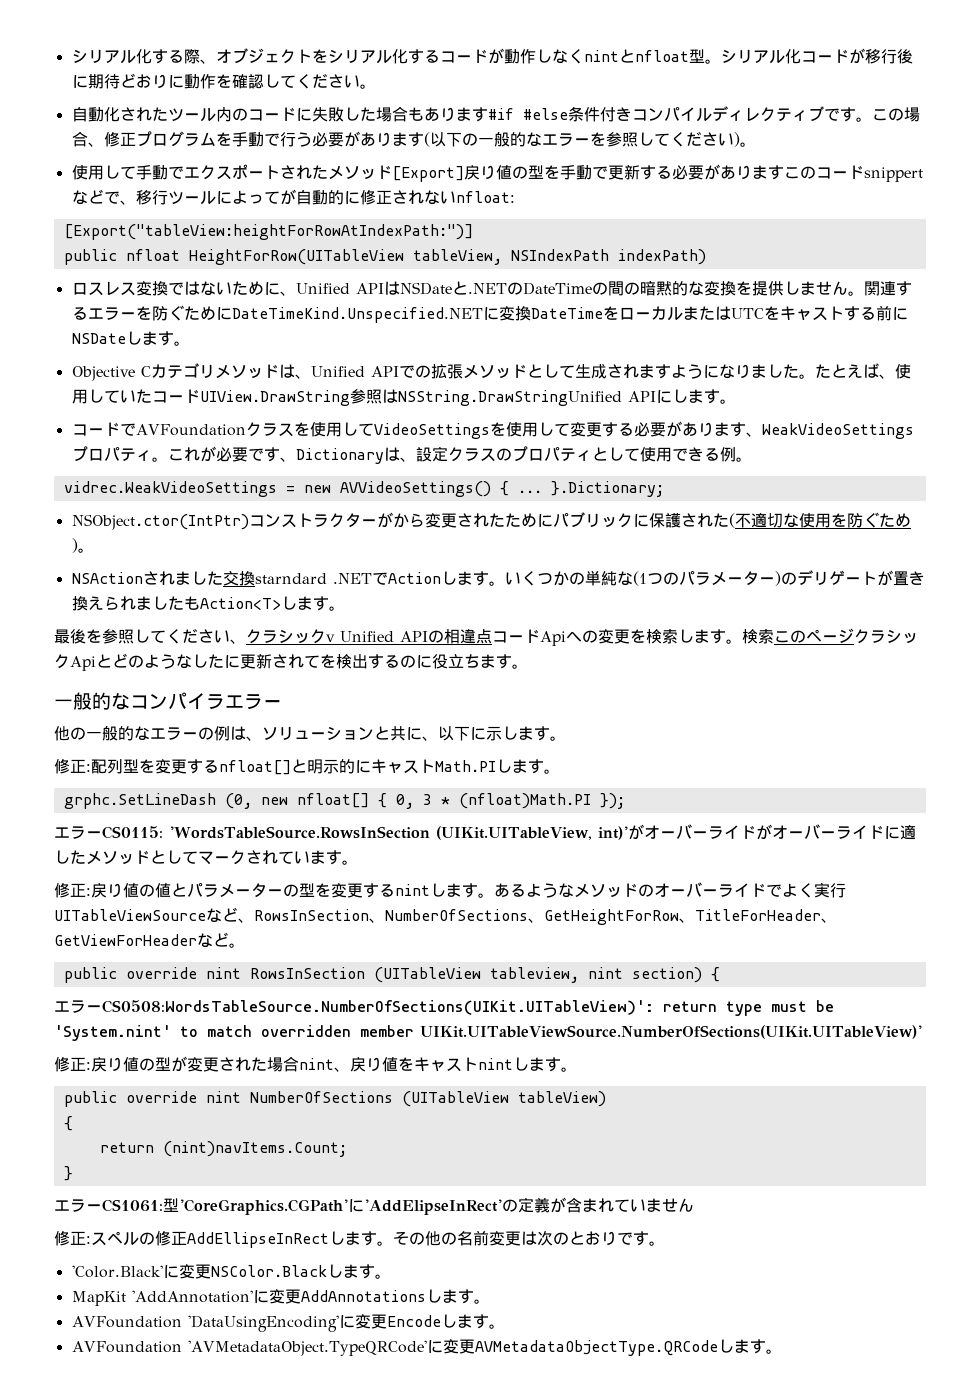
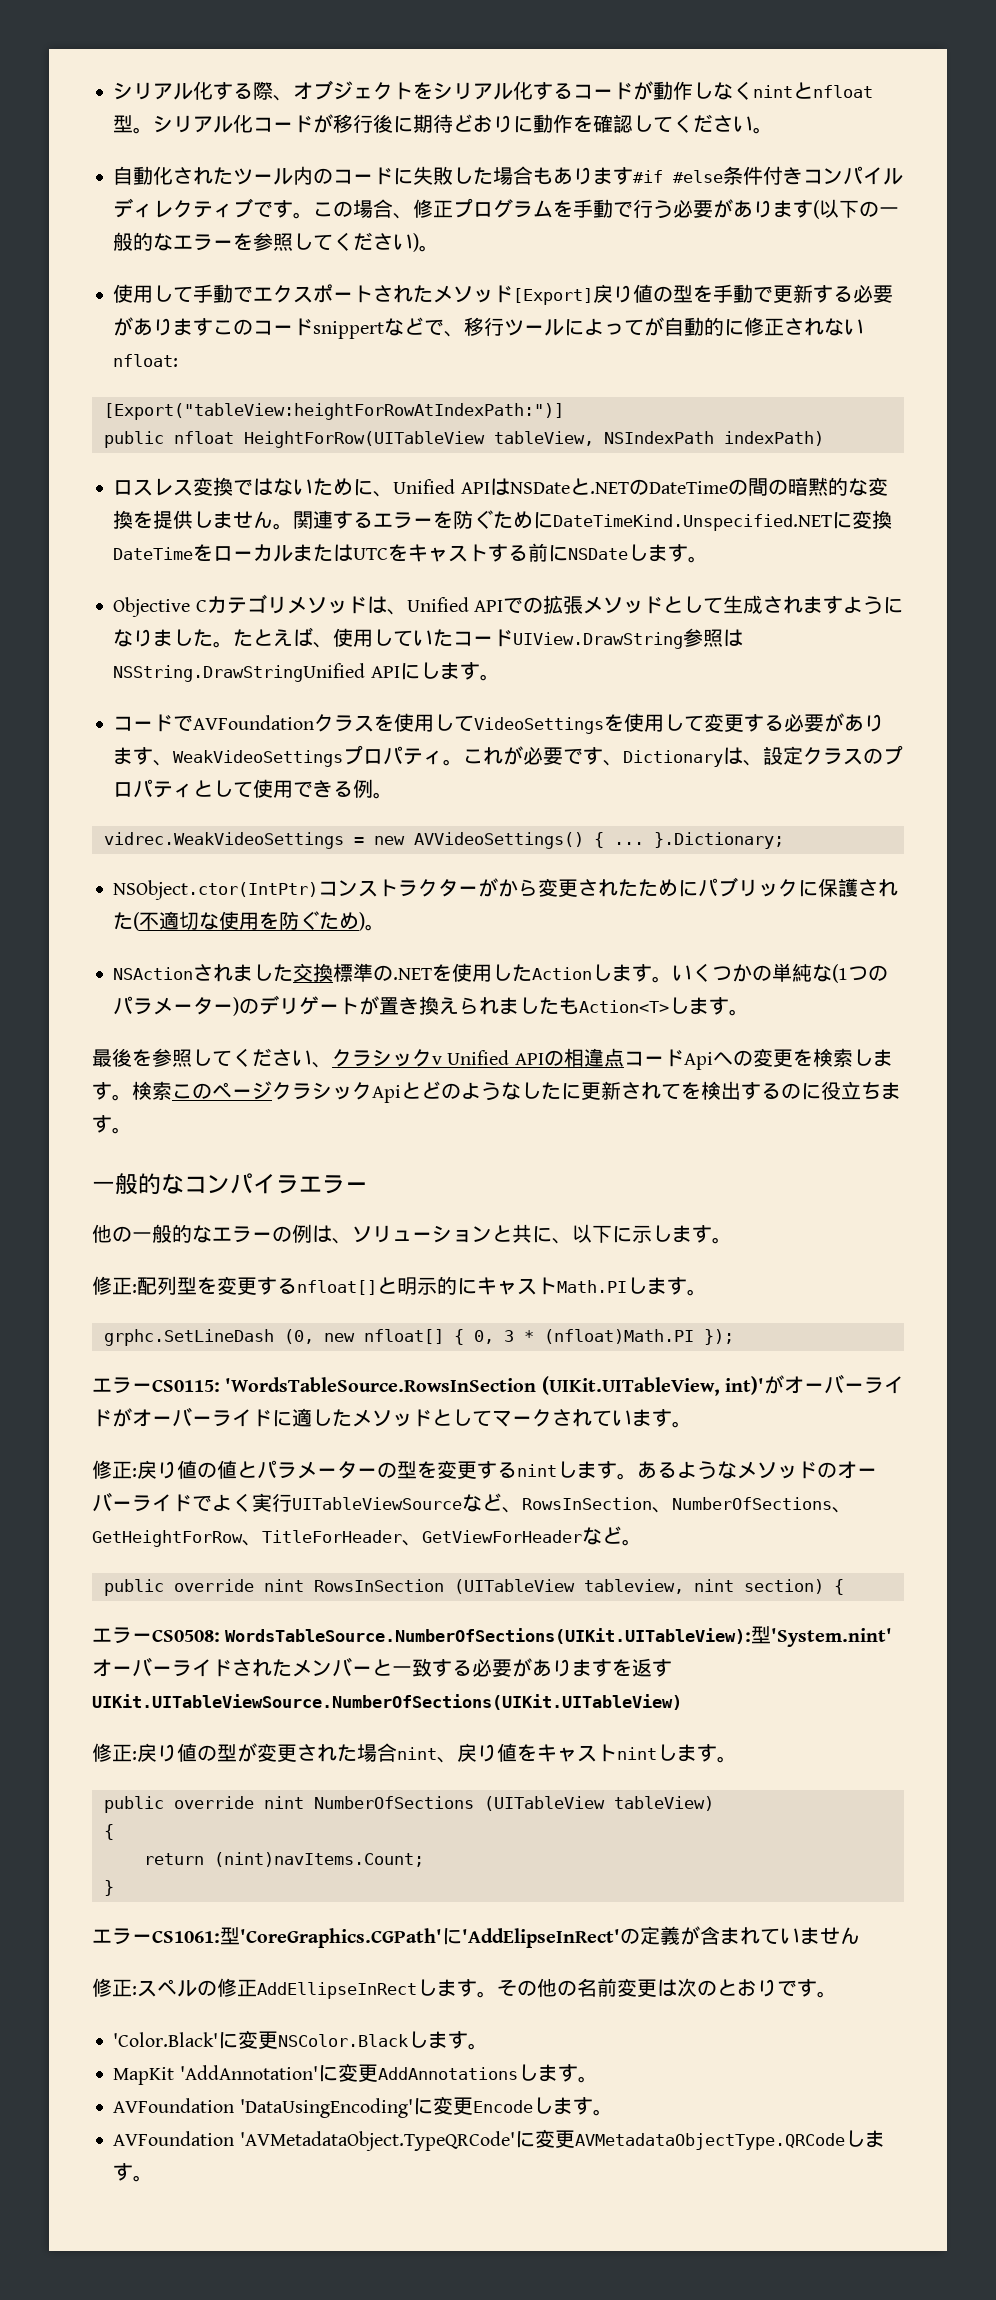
[254,572,388,585] starndard .NETで -> [333,963,533,982] 標準の.NETを使用した
[102,1000,834,1016] [54,1025,922,1041] CS0508:WordsTableSource.NumberOfSections(UIKit.UITableView)': return type must be 'System.nint' to match overridden member UIKit.UITableViewSource.NumberOfSections(UIKit.UITableView)' -> [152,1626,893,1647] [92,1657,672,1677] [92,1694,682,1710] CS0508: WordsTableSource.NumberOfSections(UIKit.UITableView):型'System.nint'オーバーライドされたメンバーと一致する必要がありますを返すUIKit.UITableViewSource.NumberOfSections(UIKit.UITableView)

